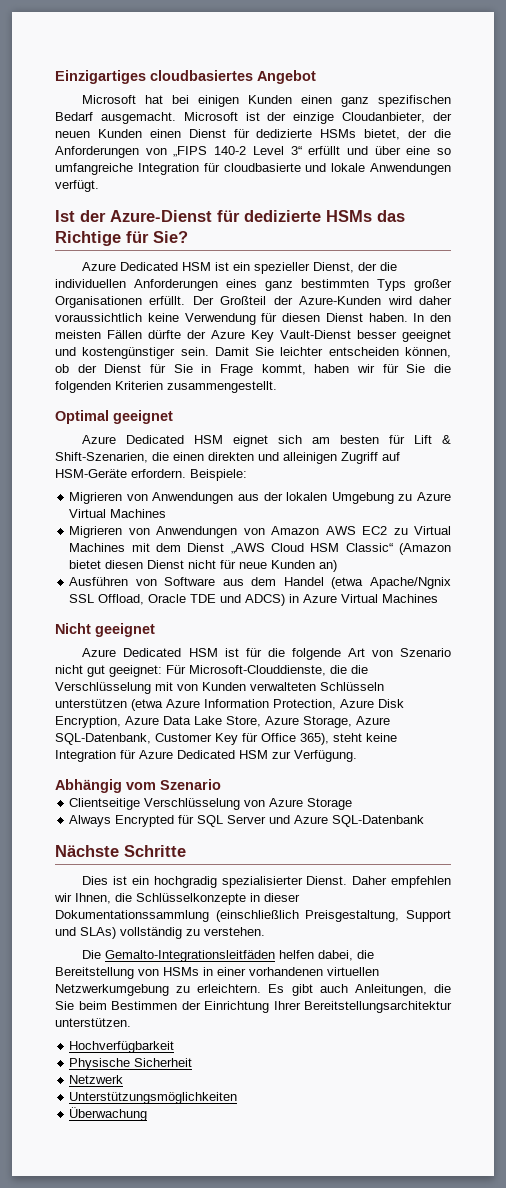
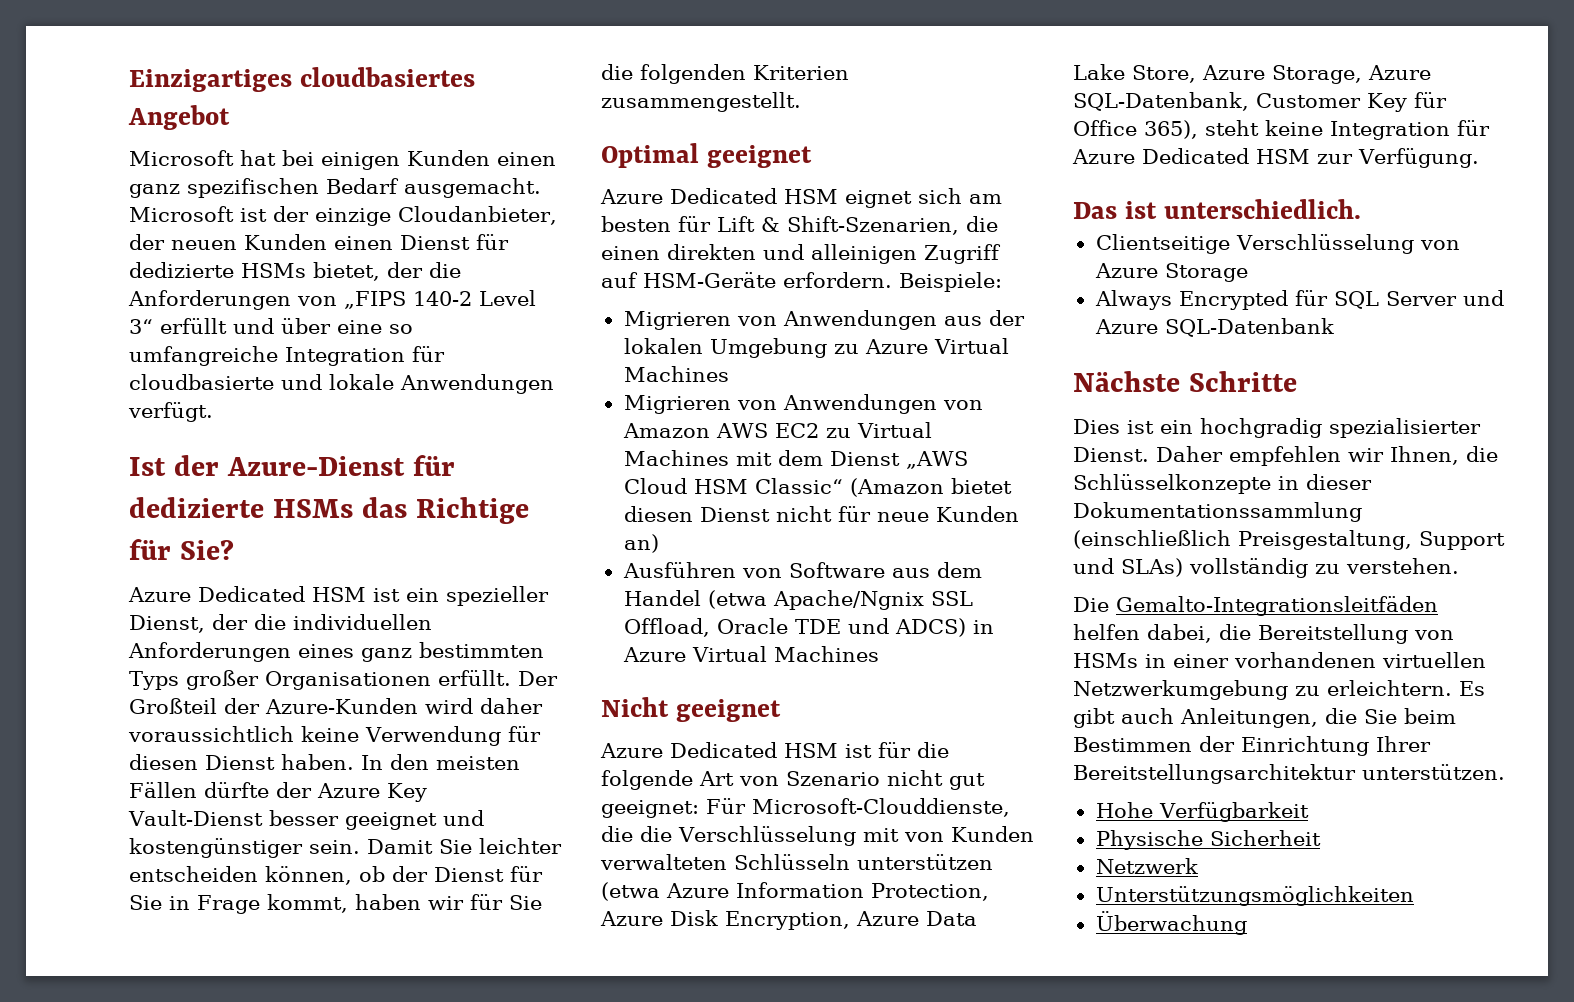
[55,779,221,793] Abhängig vom Szenario -> [1073,199,1361,219] Das ist unterschiedlich.
[69,1041,175,1053] Hochverfügbarkeit -> [1095,802,1309,822] Hohe Verfügbarkeit

